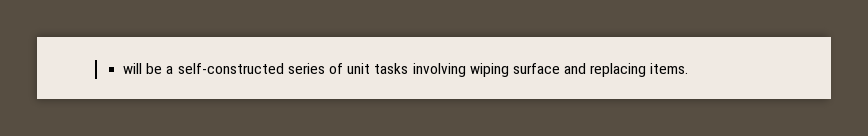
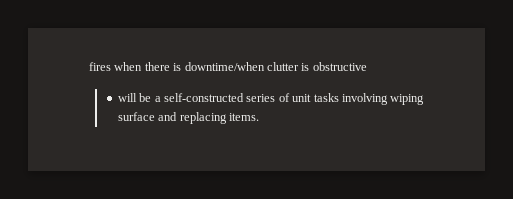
(123, 68) none -> [89,62,367,71] fires when there is downtime/when clutter is obstructive //

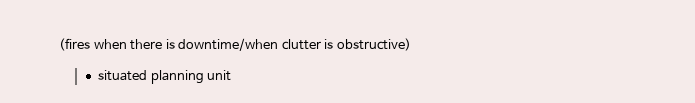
[89,62,111,71] fires -> [59,38,90,51] (fires
[312,62,367,71] [117,93,425,105] [117,112,260,124] obstructive // will be a self-constructed series of unit tasks involving wiping surface and replacing items. -> [336,38,411,51] [98,70,232,84] obstructive) // situated planning unit

